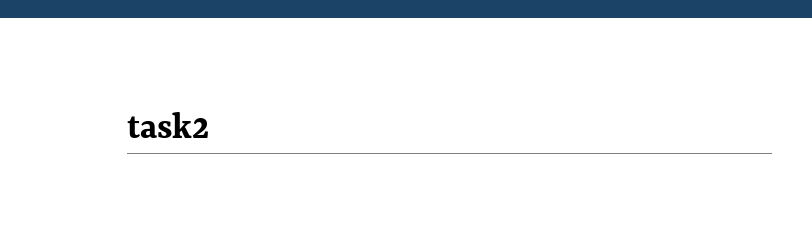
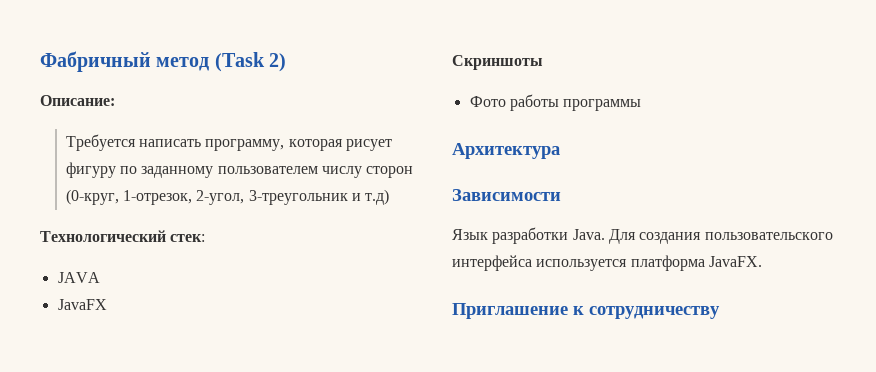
[127,112,209,138] task2 -> [40,51,287,72] [40,95,115,106] [65,134,393,151] [65,162,414,178] [65,189,390,205] [40,230,206,242] [57,272,100,283] [57,299,107,310] [452,55,543,70] [469,94,642,111] [452,143,560,159] [452,189,561,201] [452,227,833,244] [452,255,762,271] [452,303,720,319] Фабричный метод (Task 2) // Описание: // Требуется написать программу, которая рисует фигуру по заданному пользователем числу сторон (0-круг, 1-отрезок, 2-угол, 3-треугольник и т.д) // Технологический стек: // JAVA // JavaFX // Скриншоты // Фото работы программы // Архитектура // Зависимости // Язык разработки Java. Для создания пользовательского интерфейса используется платформа JavaFX. // Приглашение к сотрудничеству

